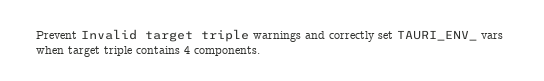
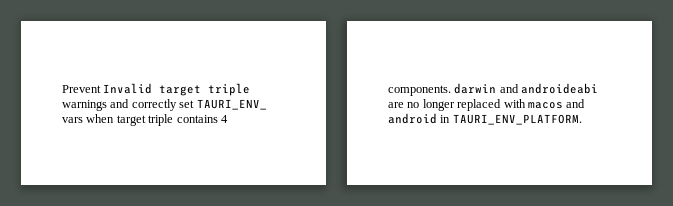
(260, 51) none -> [454,83,599,94] [388,99,586,111] [388,113,582,125] darwin and androideabi are no longer replaced with macos and android in TAURI_ENV_PLATFORM.

